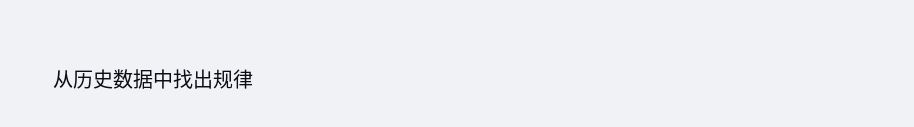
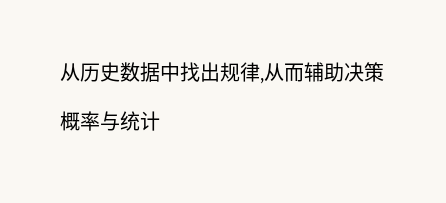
(253, 79) none -> [260,62,384,84] [60,111,160,131] ,从而辅助决策 // 概率与统计

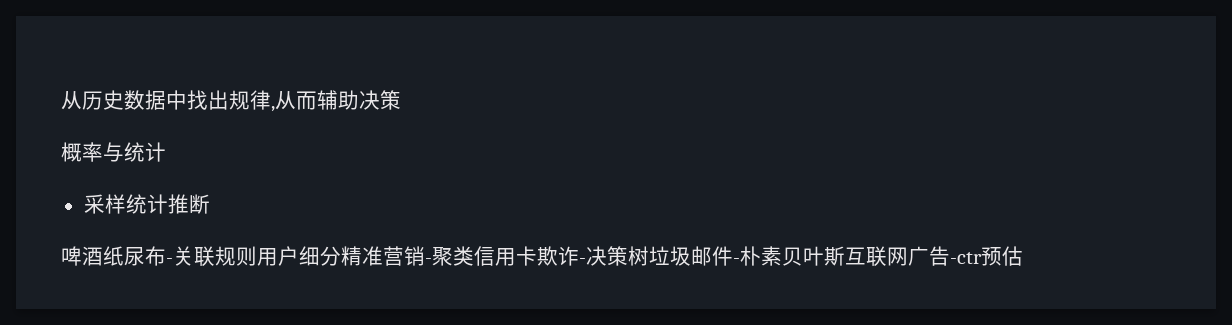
(160, 121) none -> [83,194,210,214] [61,246,1023,267] // 采样统计推断 // 啤酒纸尿布-关联规则用户细分精准营销-聚类信用卡欺诈-决策树垃圾邮件-朴素贝叶斯互联网广告-ctr预估

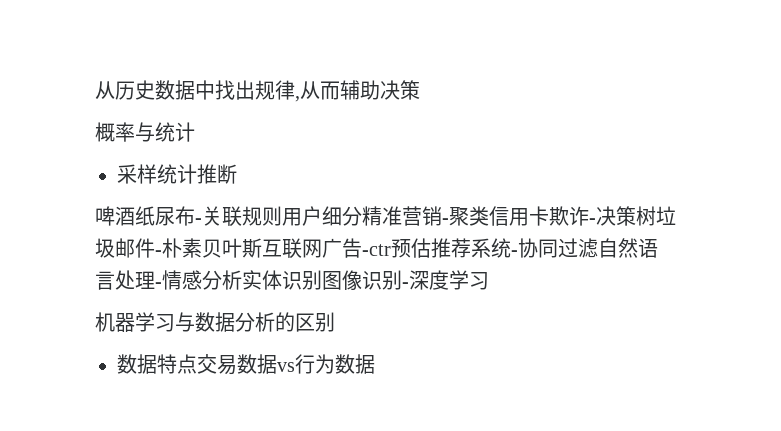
(1023, 256) none -> [431,238,658,258] [95,270,489,290] [95,312,335,332] [117,354,375,375] 推荐系统-协同过滤自然语言处理-情感分析实体识别图像识别-深度学习 // 机器学习与数据分析的区别 // 数据特点交易数据vs行为数据

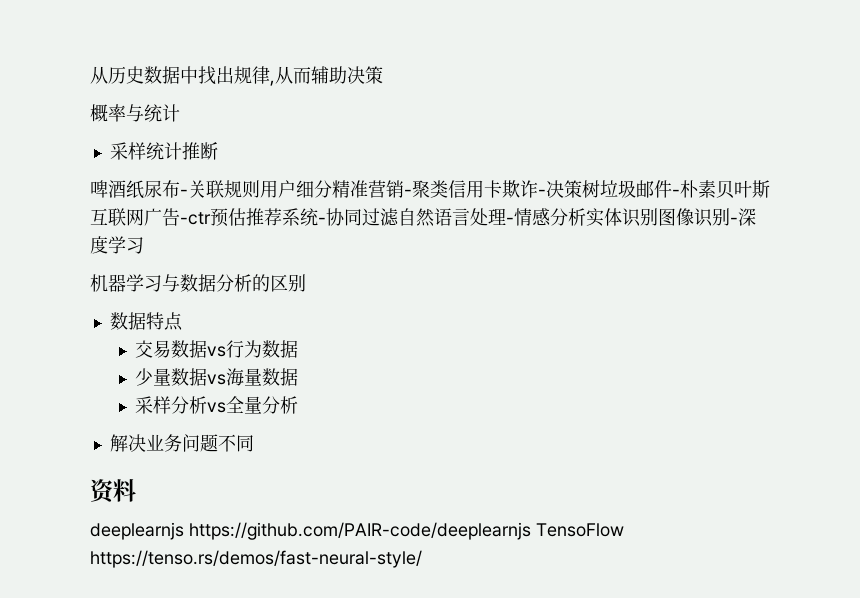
(197, 364) none -> (183, 321) //
(375, 364) none -> [135,368,299,386] [135,396,299,414] [109,434,254,452] [90,479,136,504] [90,522,624,540] [90,550,422,568] // 少量数据vs海量数据 // 采样分析vs全量分析 // 解决业务问题不同 // 资料 // deeplearnjs https://github.com/PAIR-code/deeplearnjs TensoFlow https://tenso.rs/demos/fast-neural-style/

